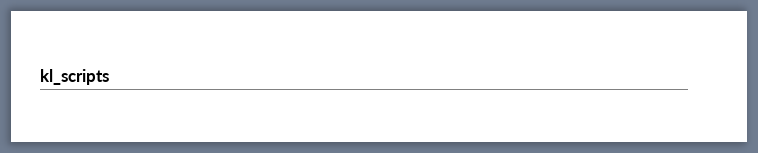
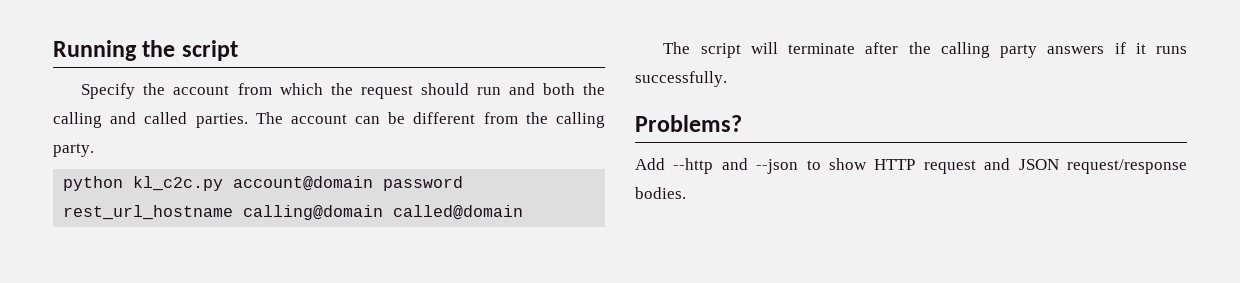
[40,69,109,85] kl_scripts -> [53,40,238,61] [81,83,606,99] [53,112,605,128] [53,143,94,157] [63,176,464,191] [63,205,524,220] [663,42,1187,58] [635,71,727,87] [635,115,742,132] [635,158,1187,174] [635,187,686,199] Running the script // Specify the account from which the request should run and both the calling and called parties. The account can be different from the calling party. // python kl_c2c.py account@domain password rest_url_hostname calling@domain called@domain // The script will terminate after the calling party answers if it runs successfully. // Problems? // Add --http and --json to show HTTP request and JSON request/response bodies.

